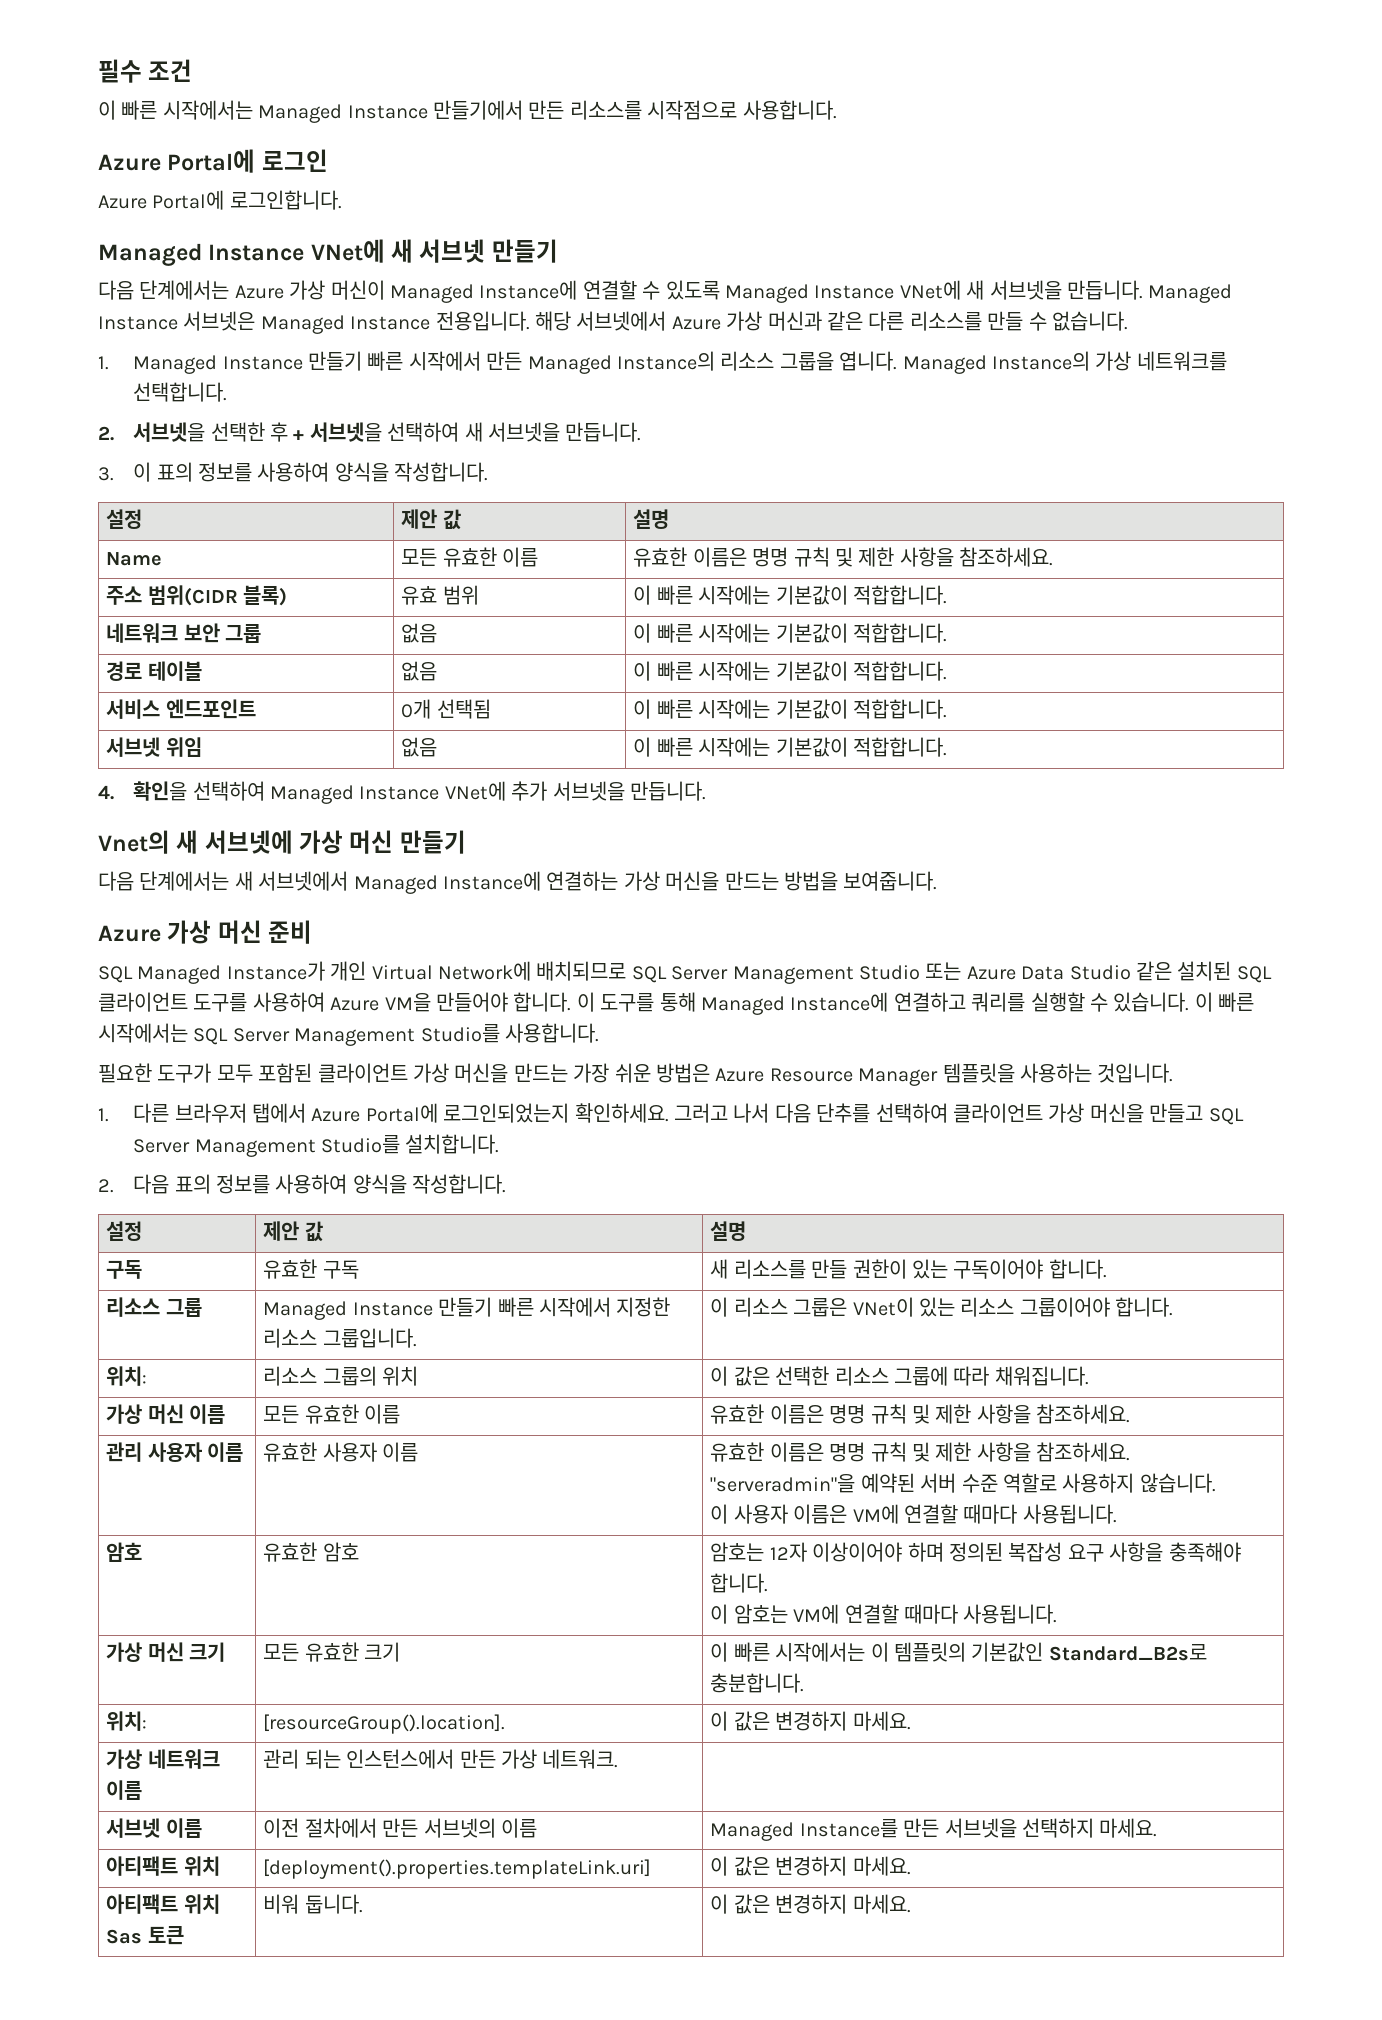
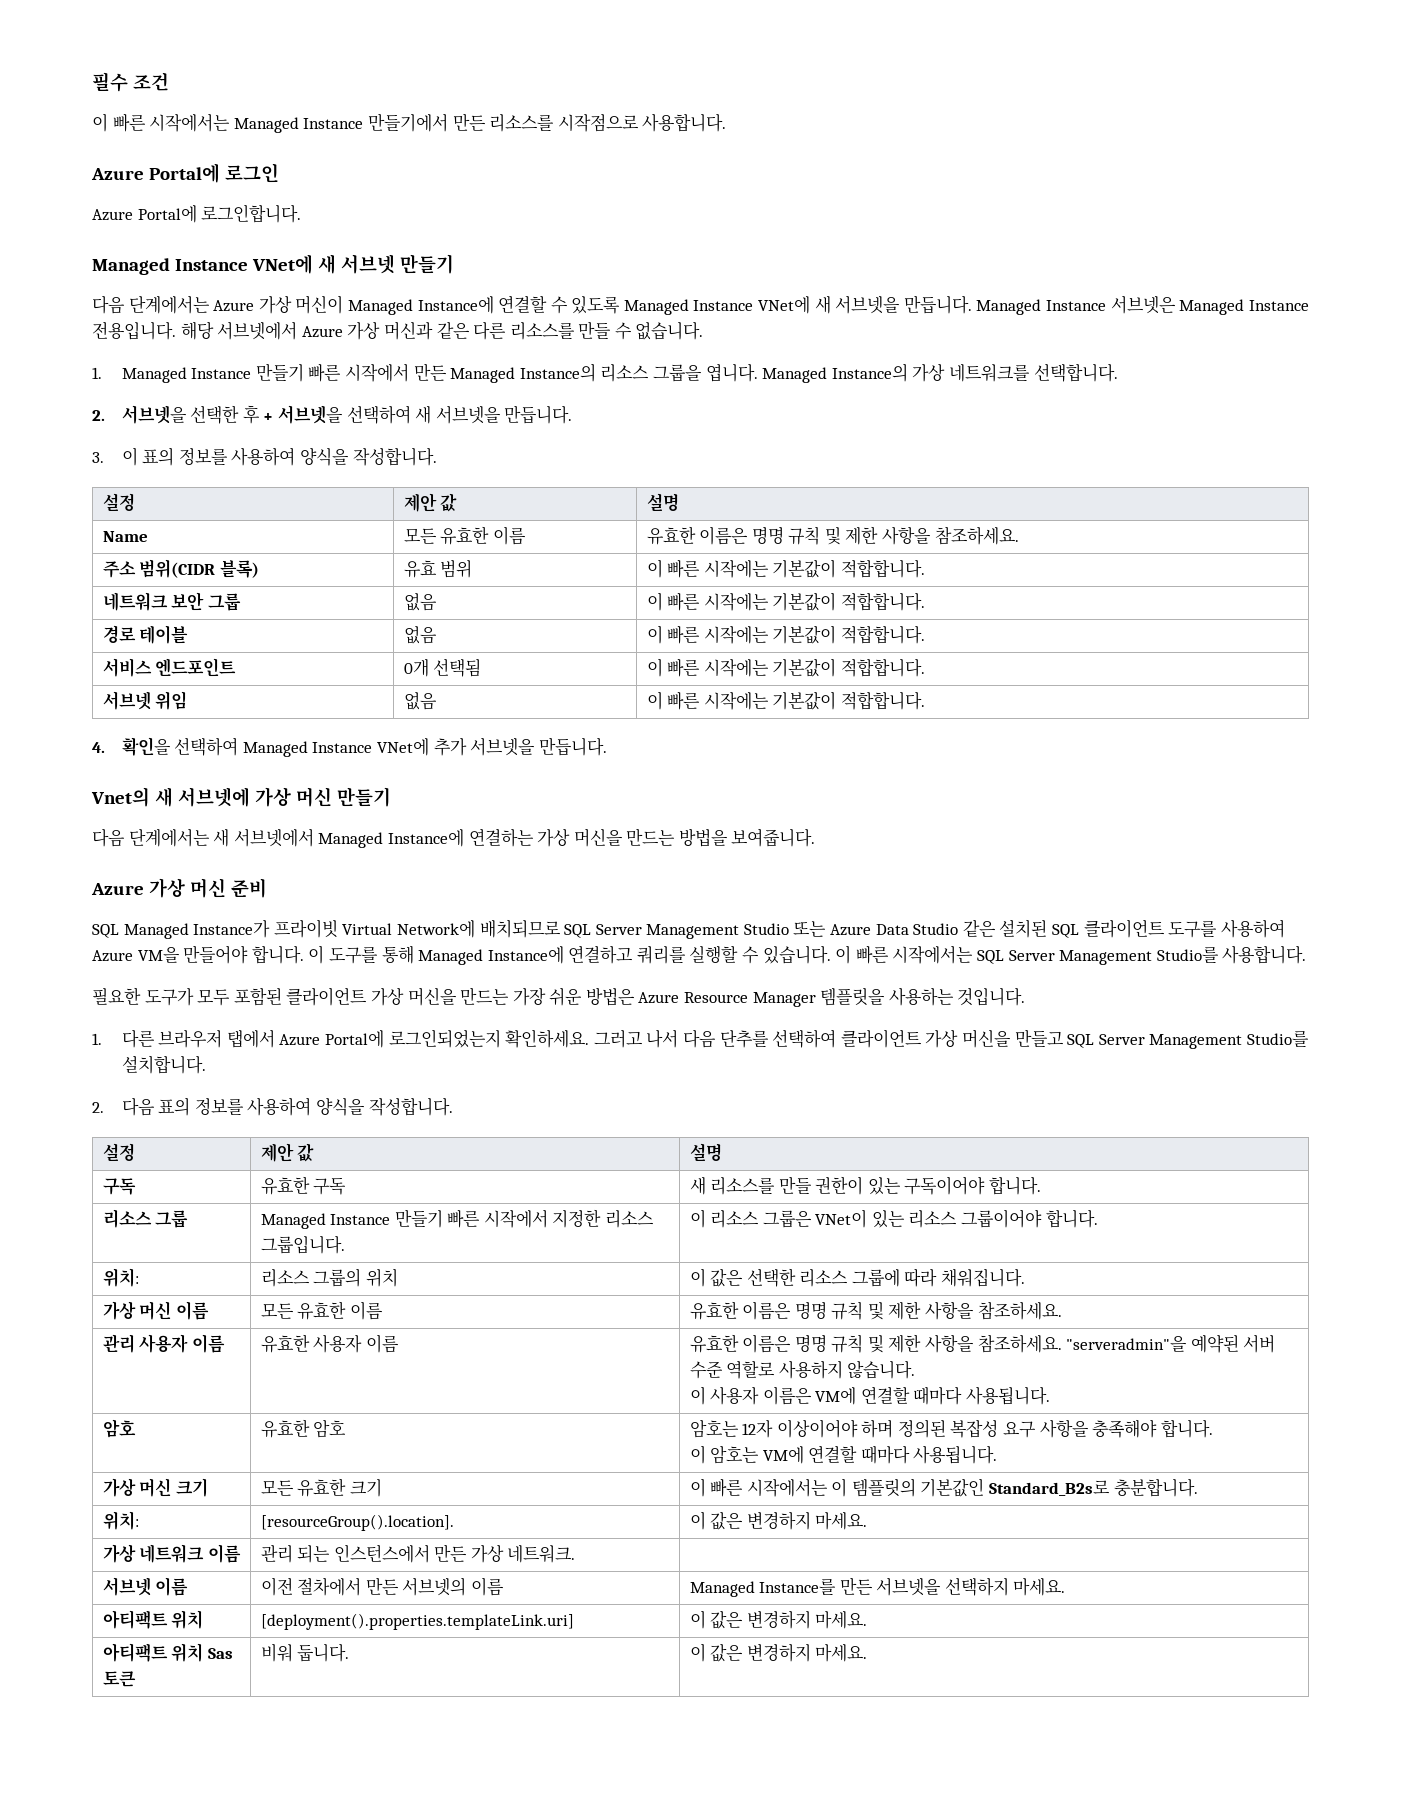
[330,961,367,981] 개인 -> [273,919,338,938] 프라이빗

